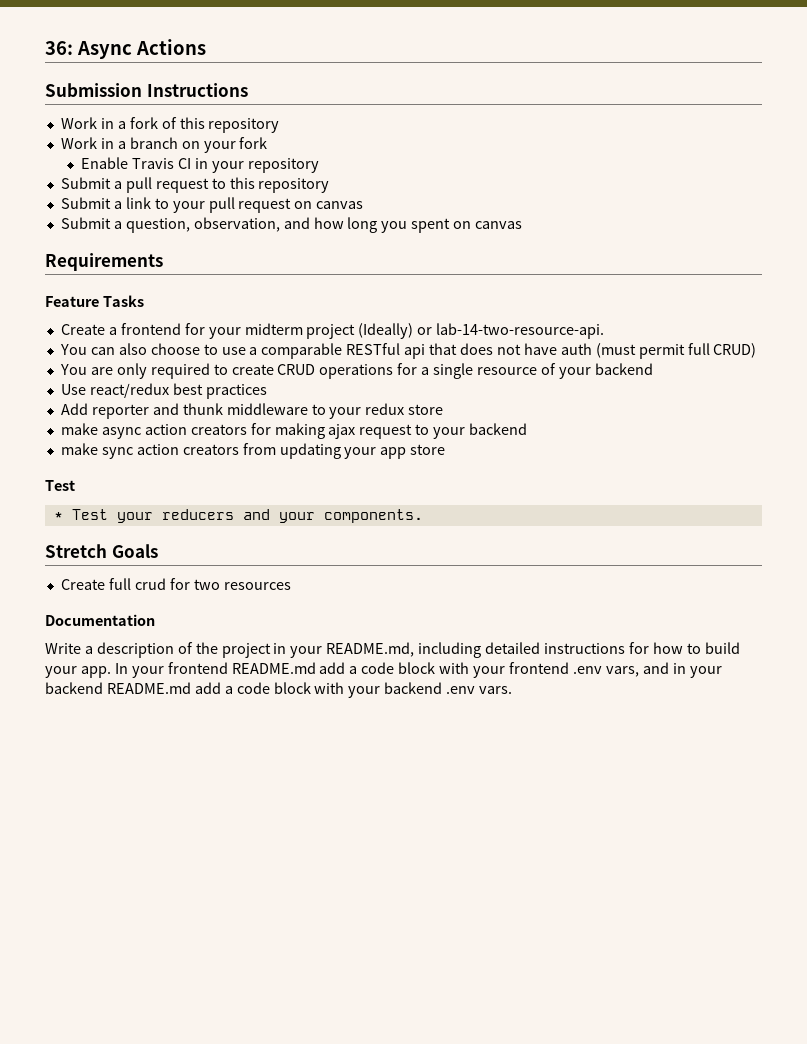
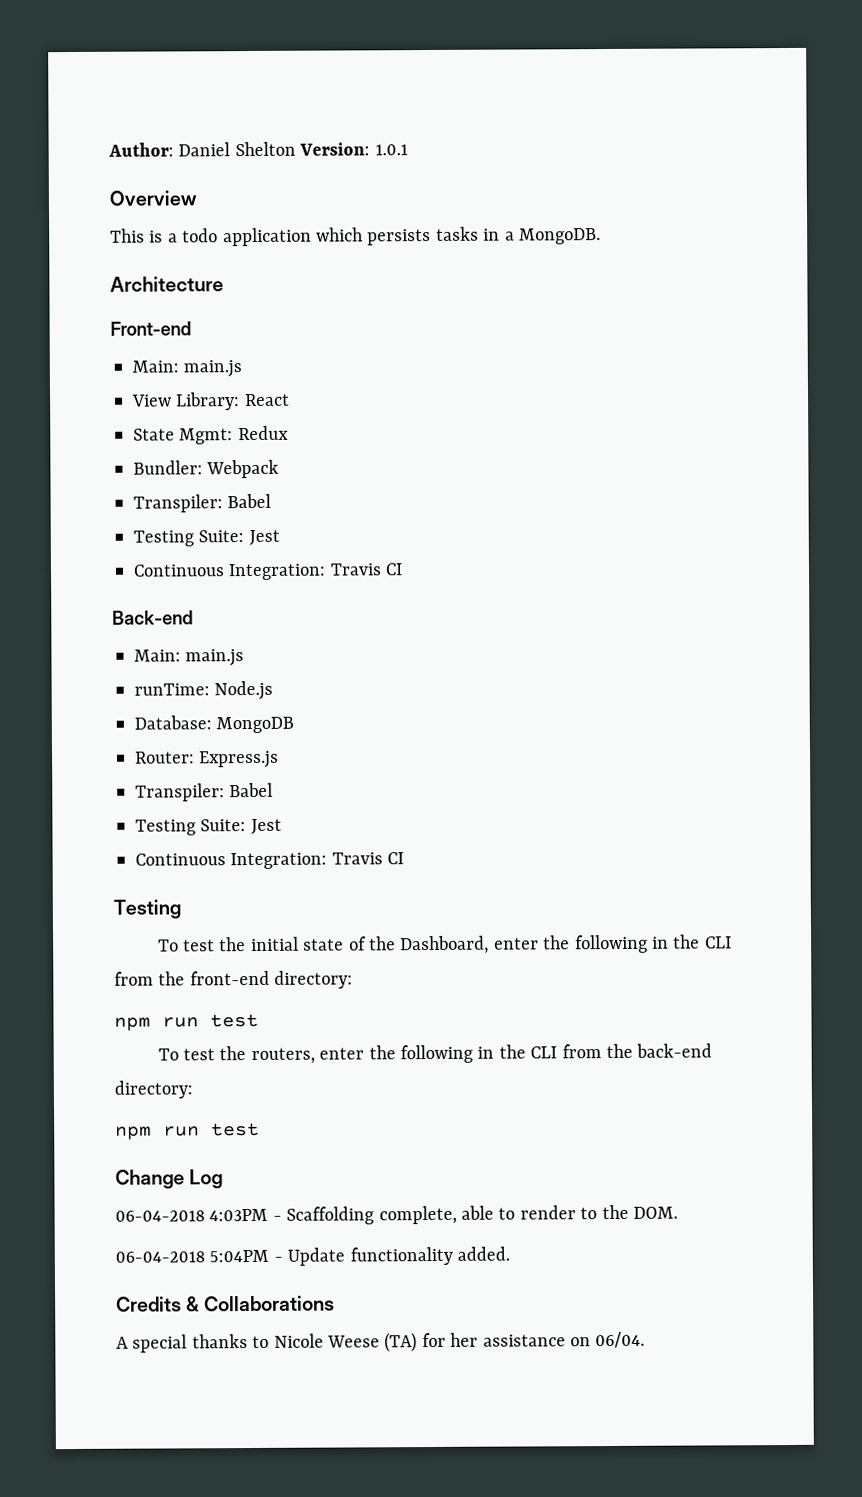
[45,39,206,59] [45,83,248,97] [60,117,280,133] [60,137,268,153] [81,157,319,173] [60,177,330,193] [60,197,364,213] [60,217,523,233] [45,253,163,271] [45,295,144,307] [60,323,605,339] [59,343,757,359] [59,363,653,379] [60,383,267,399] [60,403,444,419] [60,423,528,439] [60,443,446,459] [45,480,75,491] [53,509,423,523] [45,544,158,558] [60,578,291,590] [45,614,155,626] [45,642,740,658] [45,662,722,678] [45,682,513,698] 36: Async Actions // Submission Instructions // Work in a fork of this repository // Work in a branch on your fork // Enable Travis CI in your repository // Submit a pull request to this repository // Submit a link to your pull request on canvas // Submit a question, observation, and how long you spent on canvas // Requirements // Feature Tasks // Create a frontend for your midterm project (Ideally) or lab-14-two-resource-api. // You can also choose to use a comparable RESTful api that does not have auth (must permit full CRUD) // You are only required to create CRUD operations for a single resource of your backend // Use react/redux best practices // Add reporter and thunk middleware to your redux store // make async action creators for making ajax request to your backend // make sync action creators from updating your app store // Test // * Test your reducers and your components. // Stretch Goals // Create full crud for two resources // Documentation // Write a description of the project in your README.md, including detailed instructions for how to build your app. In your frontend README.md add a code block with your frontend .env vars, and in your backend README.md add a code block with your backend .env vars. -> [108,141,408,157] [109,190,197,206] [110,226,601,247] [110,276,224,292] [110,321,192,336] [132,360,243,378] [132,392,290,411] [133,425,289,445] [133,459,280,479] [133,493,272,513] [133,529,280,547] [133,563,404,581] [112,610,194,625] [134,649,245,667] [134,680,274,701] [134,715,295,734] [135,750,280,769] [135,782,274,802] [135,818,282,836] [135,852,405,870] [113,899,181,919] [157,934,732,955] [114,970,354,989] [114,1013,259,1031] [157,1043,713,1065] [114,1080,193,1099] [115,1122,260,1140] [115,1169,224,1189] [115,1204,678,1225] [115,1246,510,1266] [116,1295,335,1312] [116,1331,646,1353] Author: Daniel Shelton Version: 1.0.1 // Overview // This is a todo application which persists tasks in a MongoDB. // Architecture // Front-end // Main: main.js // View Library: React // State Mgmt: Redux // Bundler: Webpack // Transpiler: Babel // Testing Suite: Jest // Continuous Integration: Travis CI // Back-end // Main: main.js // runTime: Node.js // Database: MongoDB // Router: Express.js // Transpiler: Babel // Testing Suite: Jest // Continuous Integration: Travis CI // Testing // To test the initial state of the Dashboard, enter the following in the CLI from the front-end directory: // npm run test // To test the routers, enter the following in the CLI from the back-end directory: // npm run test // Change Log // 06-04-2018 4:03PM - Scaffolding complete, able to render to the DOM. // 06-04-2018 5:04PM - Update functionality added. // Credits & Collaborations // A special thanks to Nicole Weese (TA) for her assistance on 06/04.

